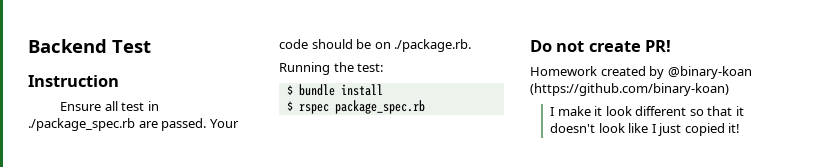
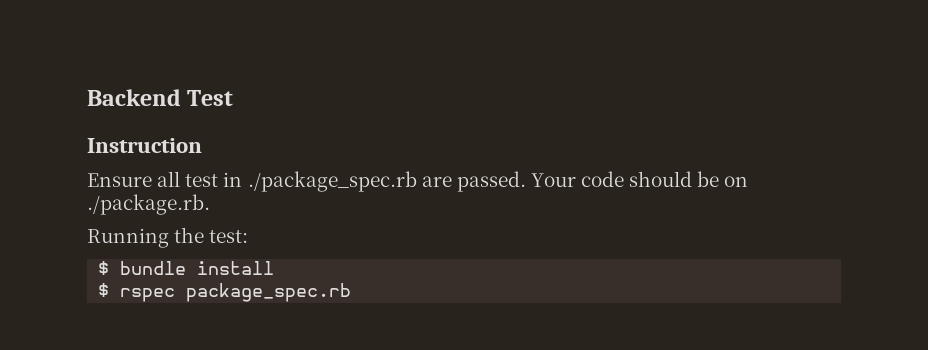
[530,40,672,52] [530,66,752,79] [530,83,729,96] [550,106,744,116] [550,123,741,136] // Do not create PR! // Homework created by @binary-koan (https://github.com/binary-koan) // I make it look different so that it doesn't look like I just copied it! -> (352, 292) none

